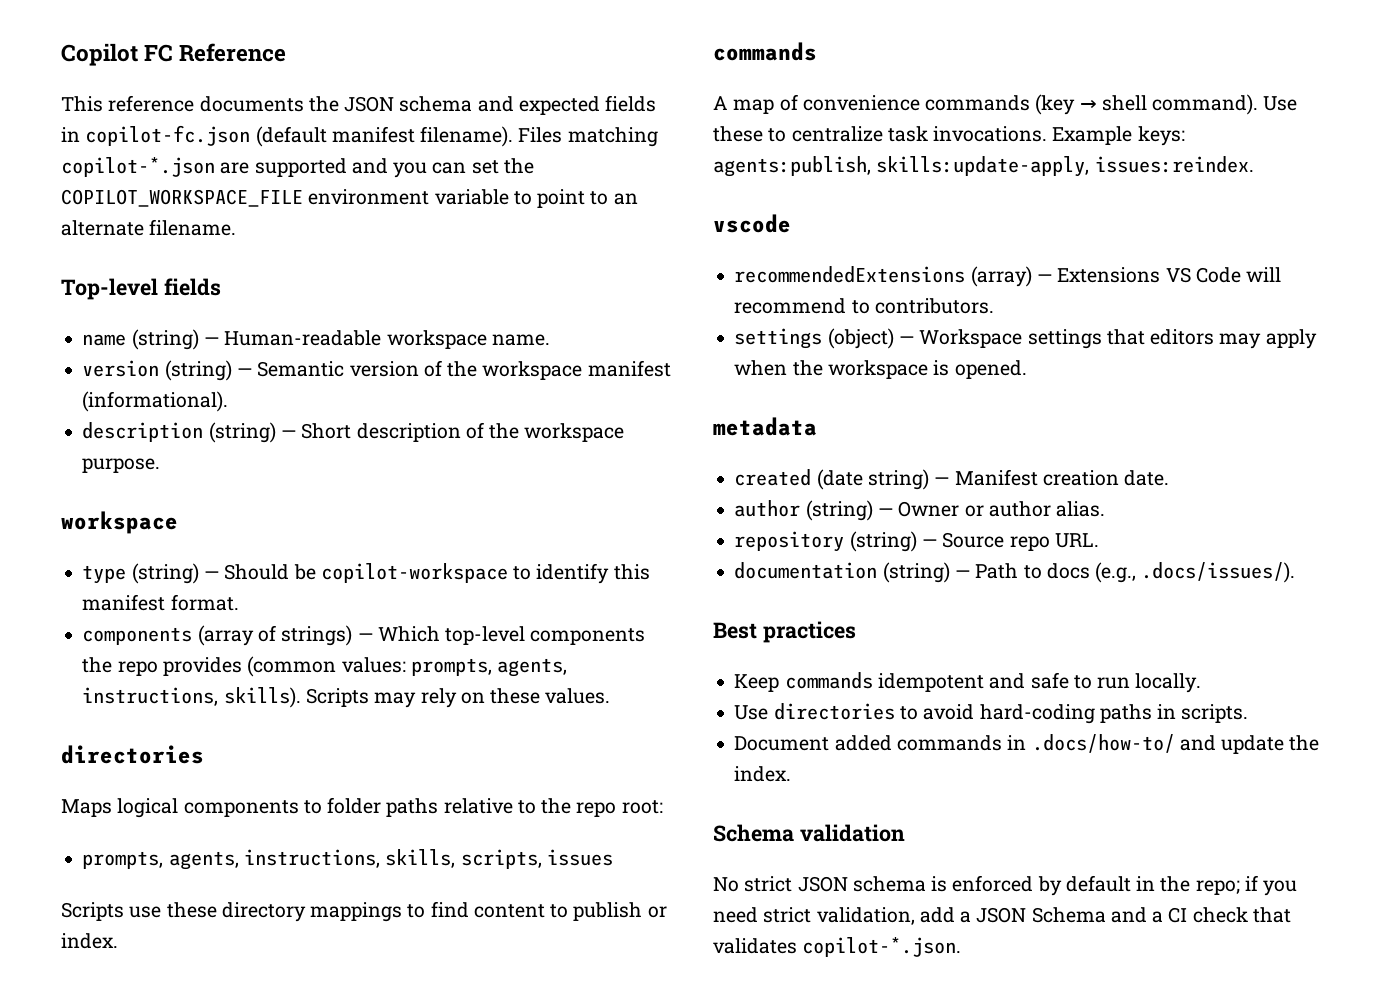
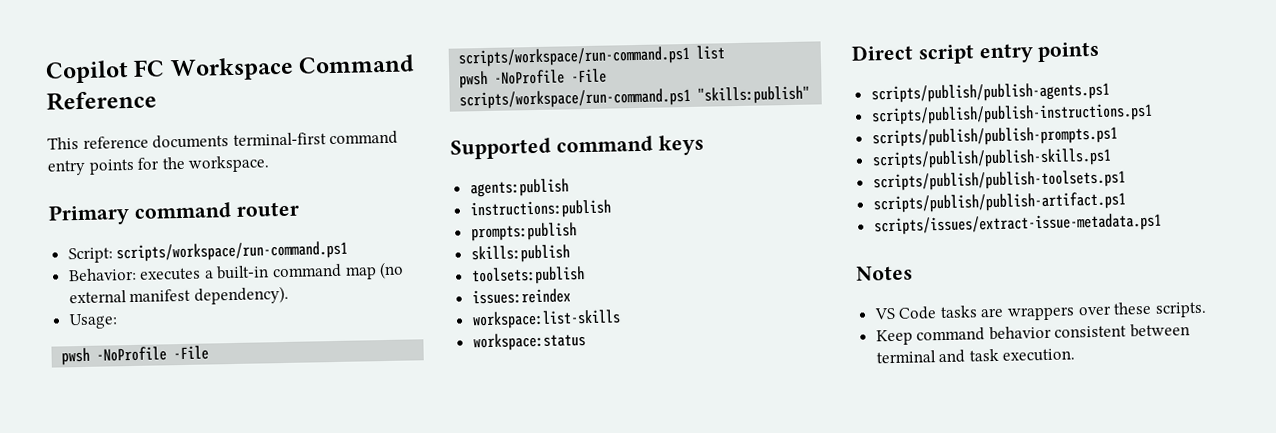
(174, 53) none -> [169,54,416,82] Workspace Command
[308,95,657,115] [61,125,658,147] [61,157,534,178] [61,189,638,208] [61,219,237,236] [61,278,221,300] [82,329,550,350] [82,360,671,381] [82,391,229,412] [82,422,625,443] [82,458,161,473] [61,511,178,534] [82,563,650,584] [82,594,239,611] [82,625,646,646] [82,656,568,677] [82,687,611,708] [61,745,204,764] [61,797,663,818] [82,849,613,870] [61,901,667,922] [61,933,118,949] [713,42,817,61] [713,94,1298,115] [713,126,1185,146] [713,156,1254,177] [713,214,791,233] [734,266,1282,287] [734,298,994,314] [734,328,1317,349] [734,360,1027,379] [713,417,817,436] [734,469,1170,490] [734,500,1106,521] [734,531,1099,552] [734,562,1296,583] [713,621,856,643] [734,672,1202,693] [734,703,1249,724] [734,734,1320,754] [734,766,792,782] [713,824,905,842] [713,875,1298,896] [713,907,1291,925] [713,937,962,957] the JSON schema and expected fields in copilot-fc.json (default manifest filename). Files matching copilot-*.json are supported and you can set the COPILOT_WORKSPACE_FILE environment variable to point to an alternate filename. // Top-level fields // name (string) — Human-readable workspace name. // version (string) — Semantic version of the workspace manifest (informational). // description (string) — Short description of the workspace purpose. // workspace // type (string) — Should be copilot-workspace to identify this manifest format. // components (array of strings) — Which top-level components the repo provides (common values: prompts, agents, instructions, skills). Scripts may rely on these values. // directories // Maps logical components to folder paths relative to the repo root: // prompts, agents, instructions, skills, scripts, issues // Scripts use these directory mappings to find content to publish or index. // commands // A map of convenience commands (key → shell command). Use these to centralize task invocations. Example keys: agents:publish, skills:update-apply, issues:reindex. // vscode // recommendedExtensions (array) — Extensions VS Code will recommend to contributors. // settings (object) — Workspace settings that editors may apply when the workspace is opened. // metadata // created (date string) — Manifest creation date. // author (string) — Owner or author alias. // repository (string) — Source repo URL. // documentation (string) — Path to docs (e.g., .docs/issues/). // Best practices // Keep commands idempotent and safe to run locally. // Use directories to avoid hard-coding paths in scripts. // Document added commands in .docs/how-to/ and update the index. // Schema validation // No strict JSON schema is enforced by default in the repo; if you need strict validation, add a JSON Schema and a CI check that validates copilot-*.json. -> [232,130,399,146] [47,155,271,176] [48,201,299,226] [67,240,349,264] [67,261,405,282] [68,285,289,305] [68,313,118,330] [61,345,210,366] [458,45,726,68] [459,68,608,89] [459,85,811,110] [450,134,704,160] [469,178,569,198] [469,199,611,220] [470,222,577,242] [470,244,570,264] [470,266,585,286] [471,288,571,305] [471,309,621,330] [472,332,586,352] [851,41,1101,65] [870,81,1110,104] [870,102,1153,126] [871,125,1118,148] [871,147,1112,170] [872,169,1126,192] [872,191,1126,214] [873,212,1162,236] [856,265,913,281] [873,301,1207,321] [875,323,1191,346] [875,348,1076,364] terminal-first command entry points for the workspace. // Primary command router // Script: scripts/workspace/run-command.ps1 // Behavior: executes a built-in command map (no external manifest dependency). // Usage: // pwsh -NoProfile -File scripts/workspace/run-command.ps1 list // pwsh -NoProfile -File scripts/workspace/run-command.ps1 "skills:publish" // Supported command keys // agents:publish // instructions:publish // prompts:publish // skills:publish // toolsets:publish // issues:reindex // workspace:list-skills // workspace:status // Direct script entry points // scripts/publish/publish-agents.ps1 // scripts/publish/publish-instructions.ps1 // scripts/publish/publish-prompts.ps1 // scripts/publish/publish-skills.ps1 // scripts/publish/publish-toolsets.ps1 // scripts/publish/publish-artifact.ps1 // scripts/issues/extract-issue-metadata.ps1 // Notes // VS Code tasks are wrappers over these scripts. // Keep command behavior consistent between terminal and task execution.

